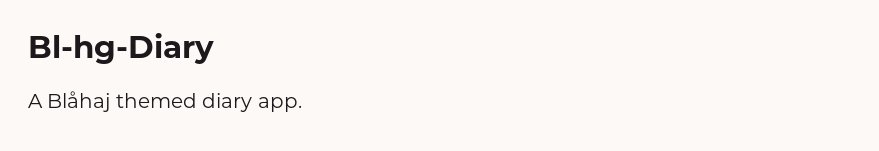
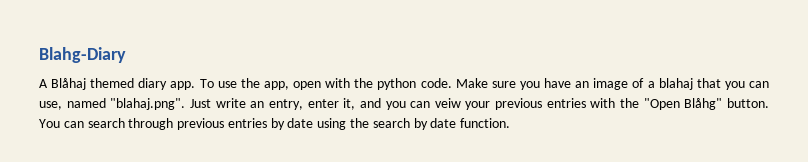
[28,33,214,64] Bl-hg-Diary -> [39,47,126,63] Blahg-Diary
(302, 104) none -> [199,78,770,90] [39,98,769,110] [39,118,511,130] To use the app, open with the python code. Make sure you have an image of a blahaj that you can use, named "blahaj.png". Just write an entry, enter it, and you can veiw your previous entries with the "Open Blåhg" button. You can search through previous entries by date using the search by date function.

